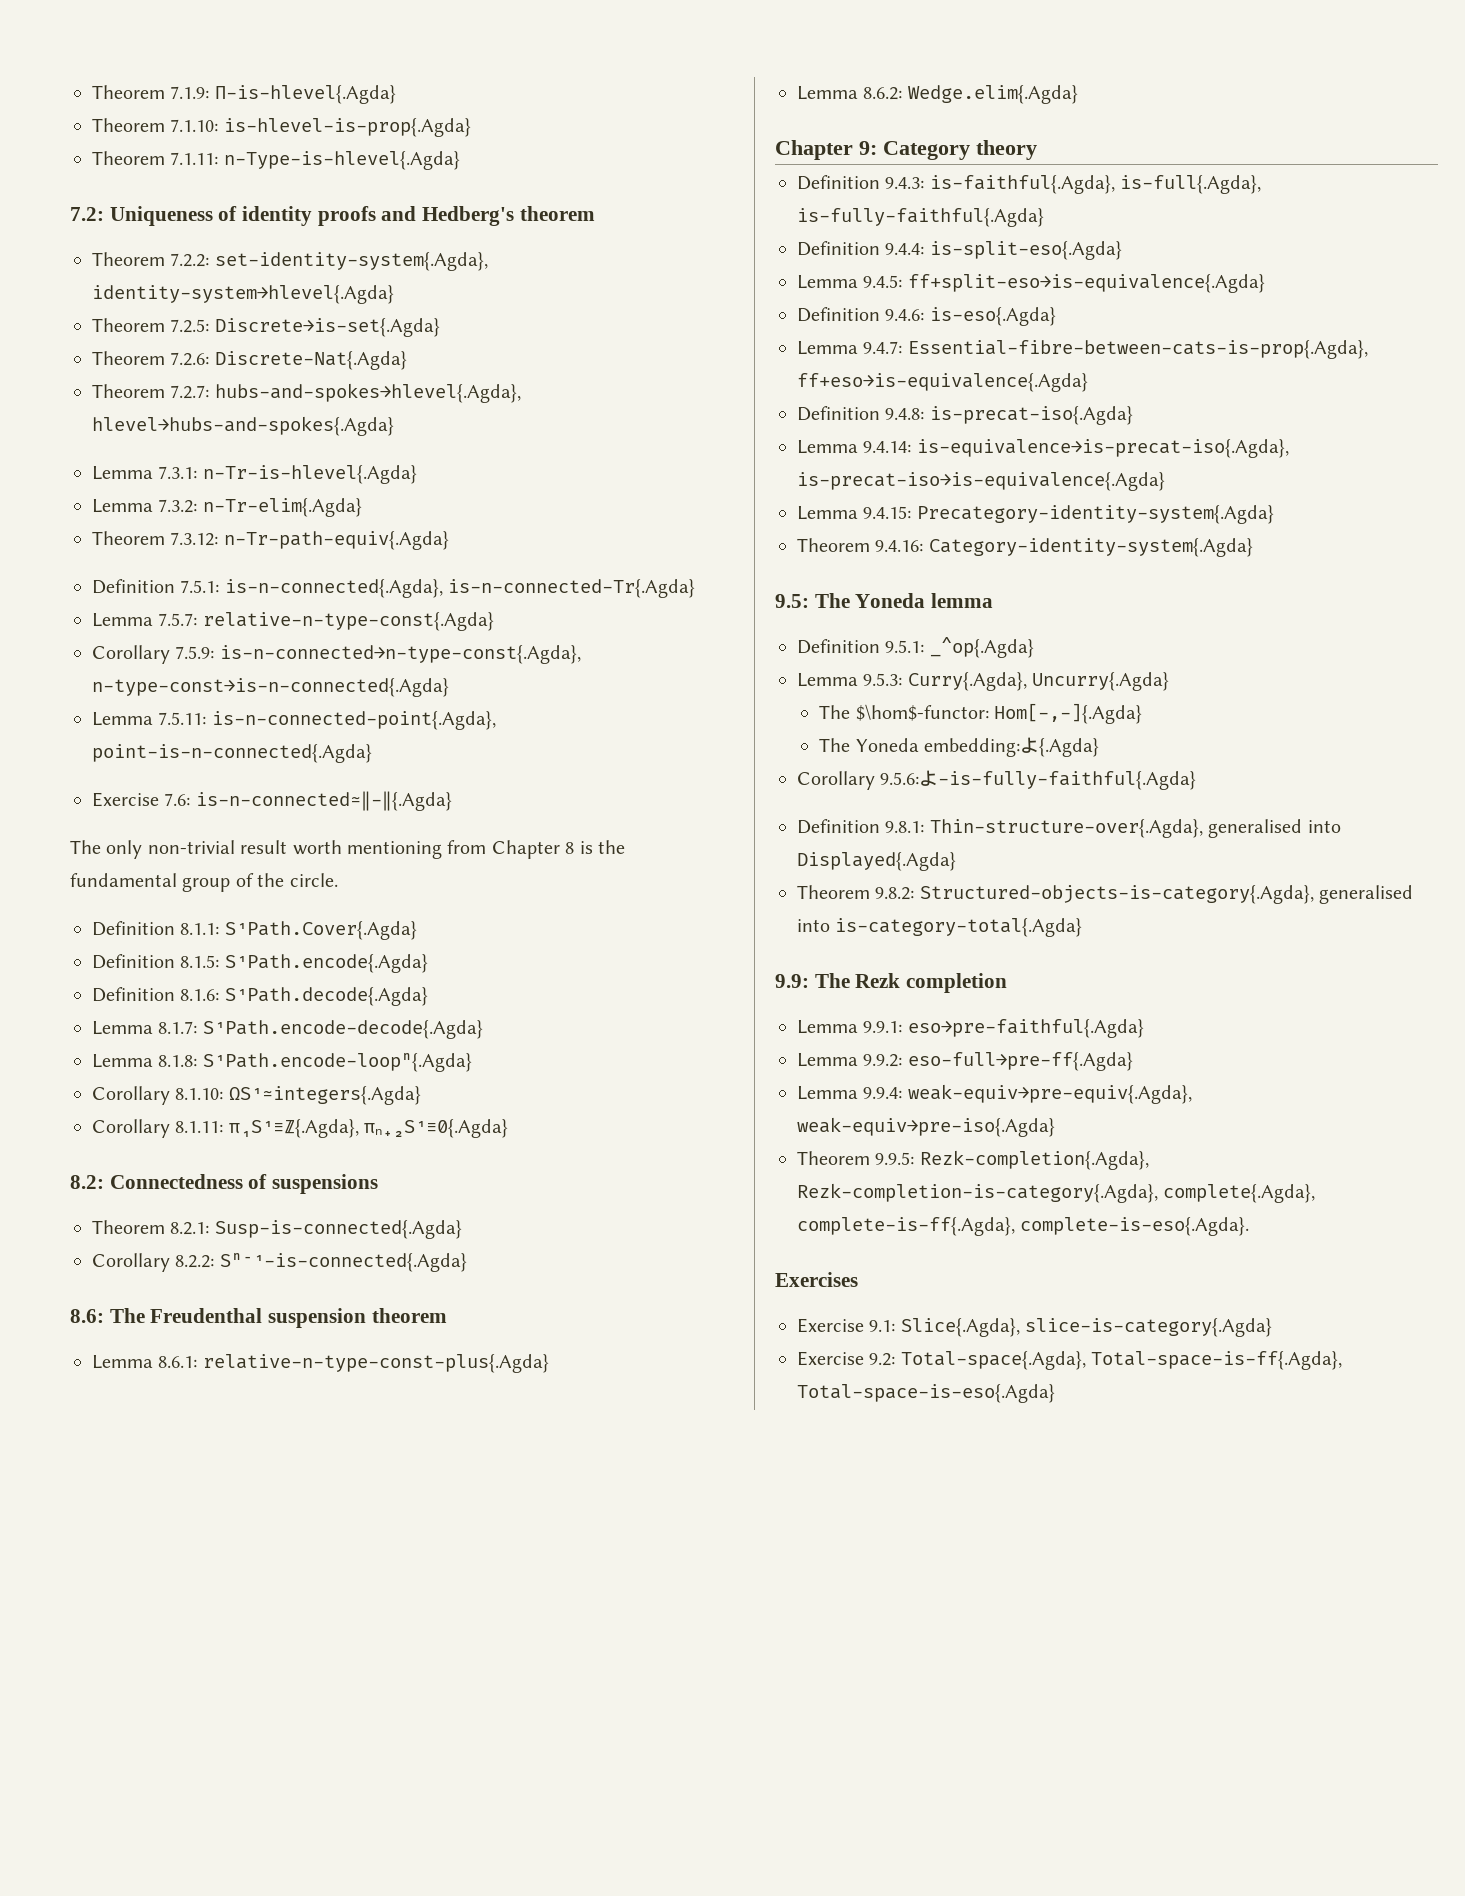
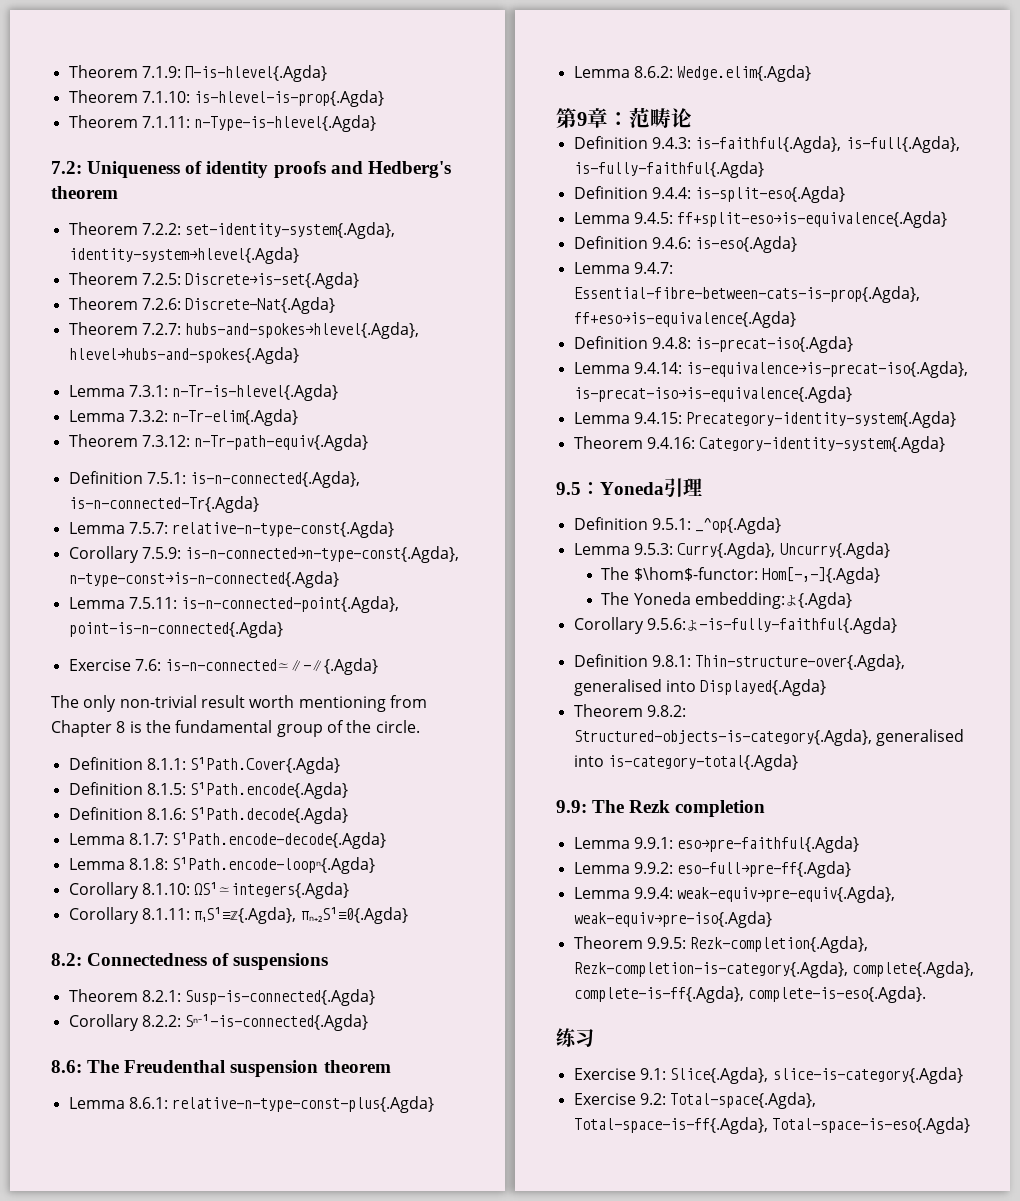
[775,140,1037,160] Chapter 9: Category theory -> [556,107,692,128] 第9章：范畴论
[775,593,994,608] 9.5: The Yoneda lemma -> [556,478,702,498] 9.5：Yoneda引理
[775,1272,858,1287] Exercises -> [556,1028,594,1047] 练习

